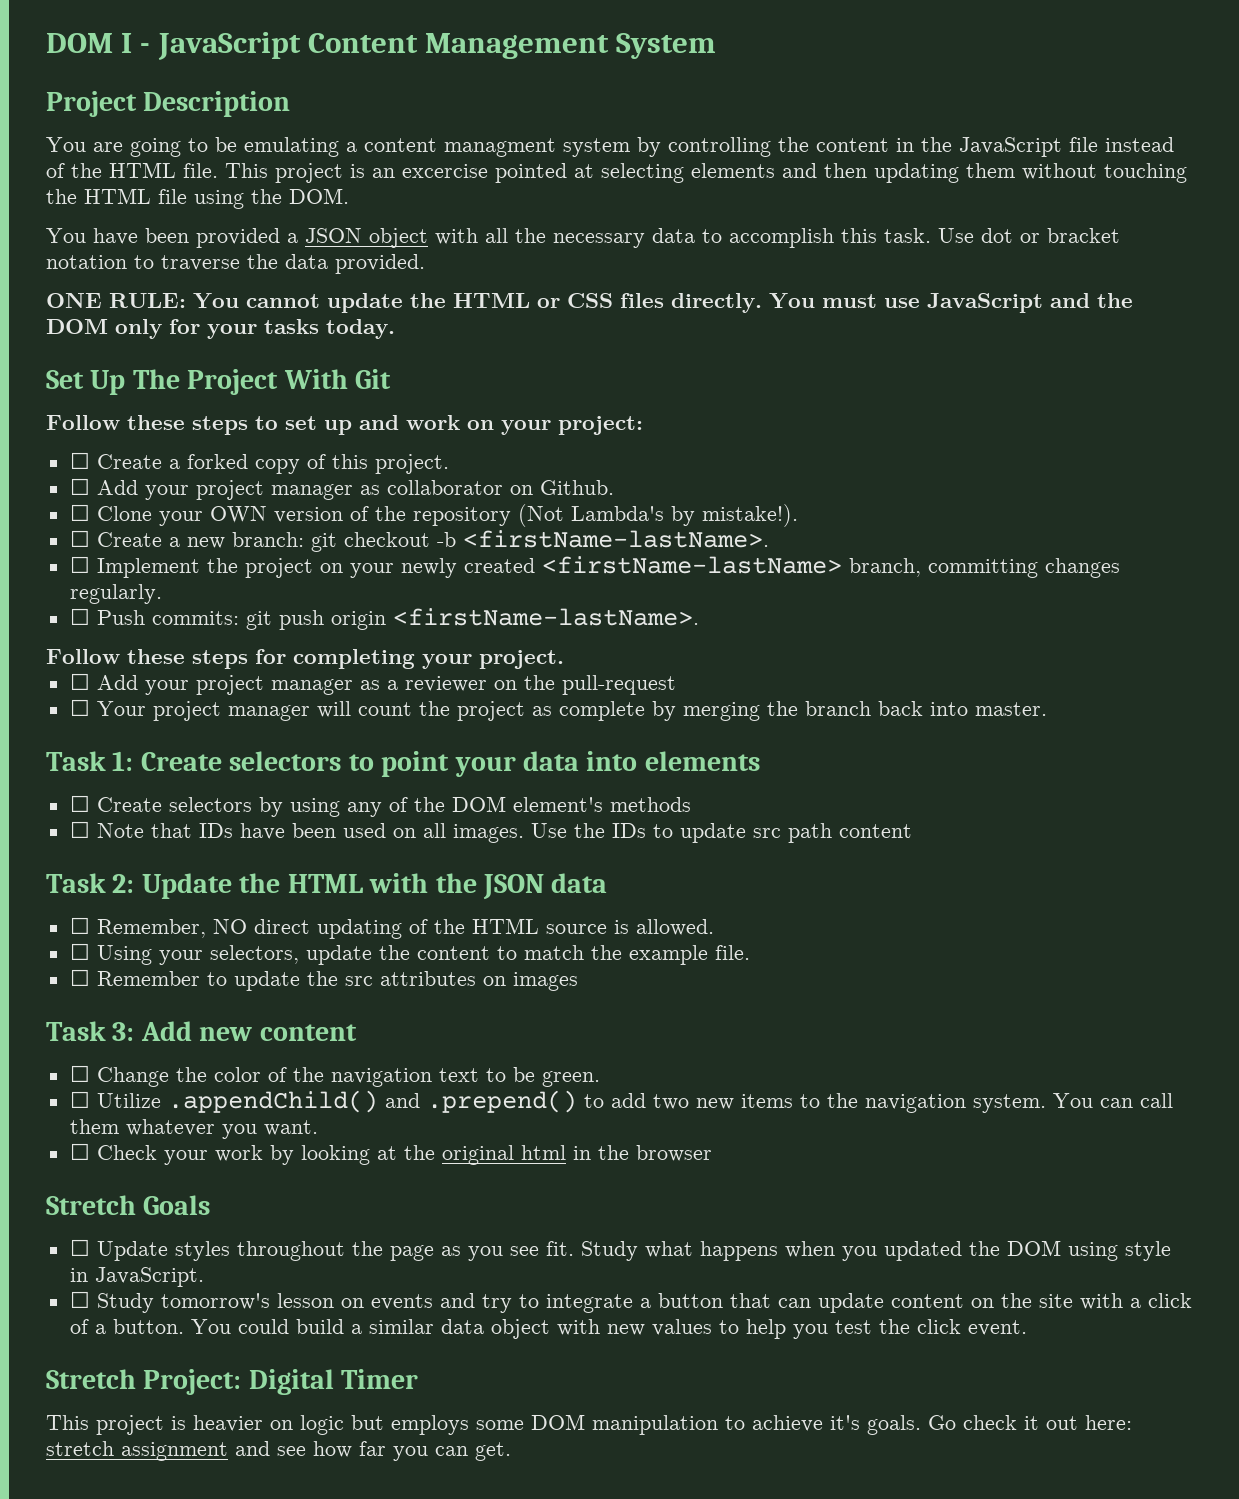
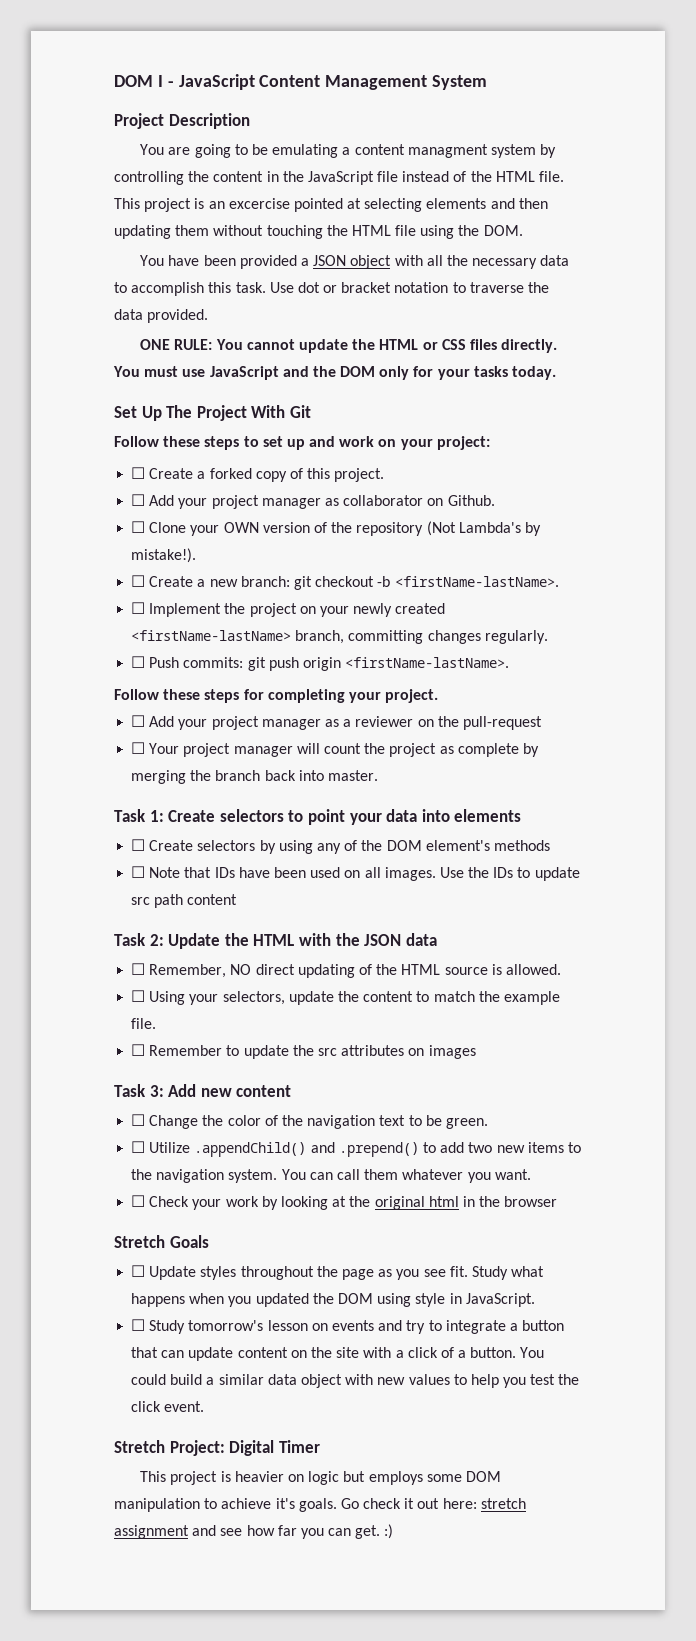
(511, 1451) none -> [384,1524,394,1539] :)

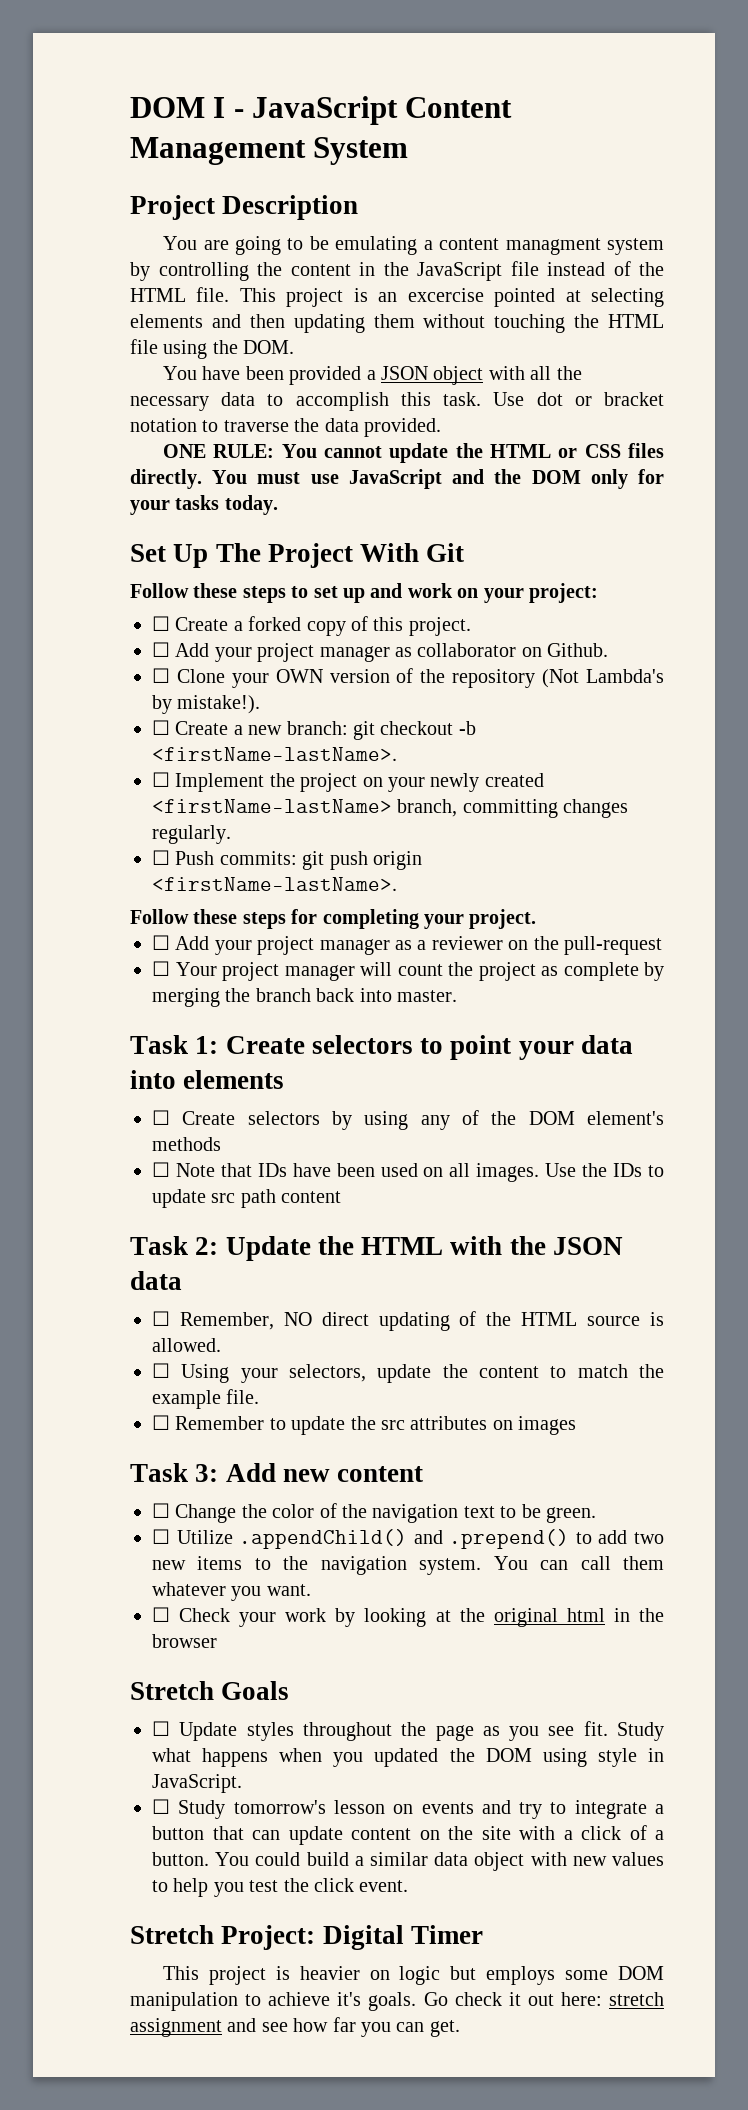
[384,1524,394,1539] :) -> (460, 2028) none

